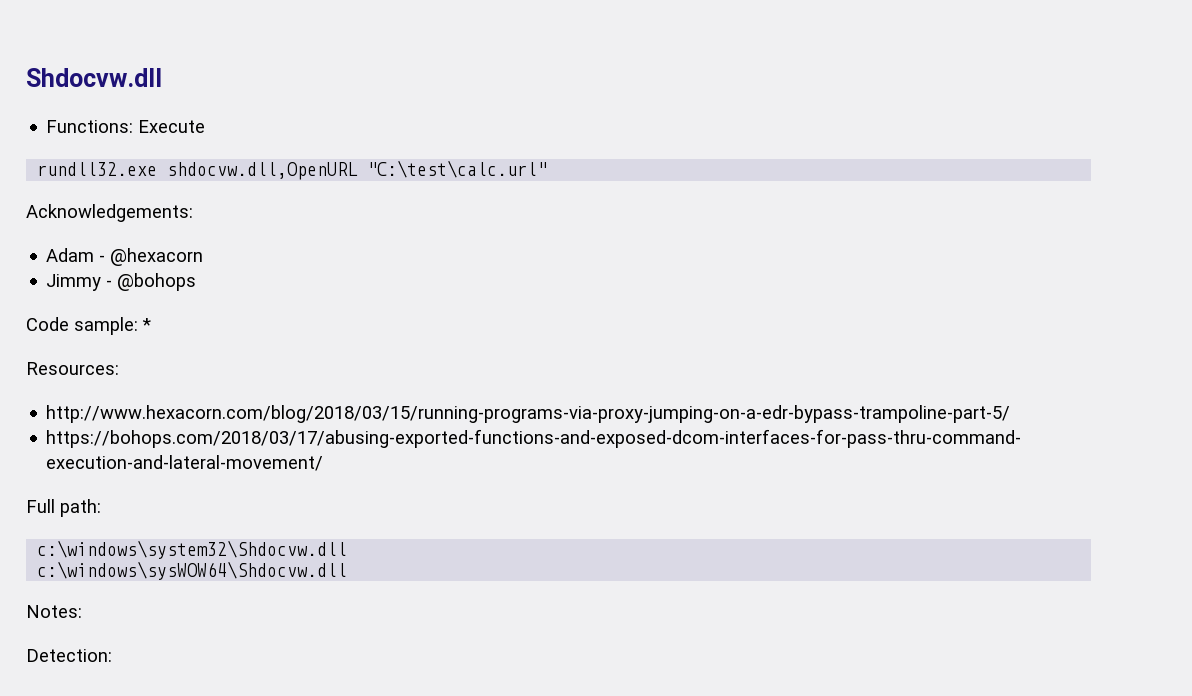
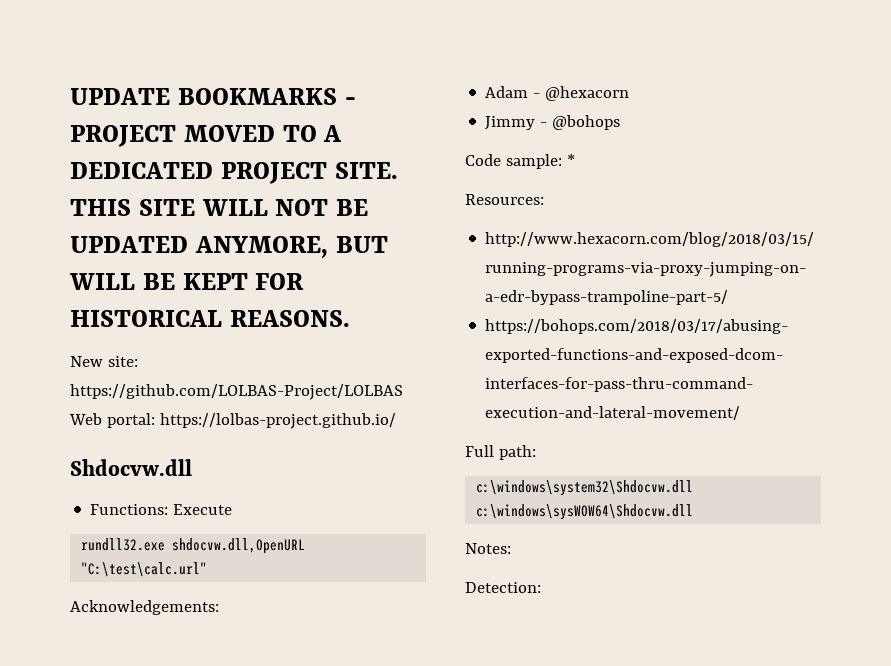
(26, 77) none -> [70,88,356,105] [70,125,343,147] [70,162,398,184] [70,199,369,216] [70,236,388,259] [69,273,305,290] [70,310,350,327] [70,356,138,367] [70,384,403,400] [69,413,396,429] UPDATE BOOKMARKS - PROJECT MOVED TO A DEDICATED PROJECT SITE. THIS SITE WILL NOT BE UPDATED ANYMORE, BUT WILL BE KEPT FOR HISTORICAL REASONS. // New site: https://github.com/LOLBAS-Project/LOLBAS Web portal: https://lolbas-project.github.io/ //

